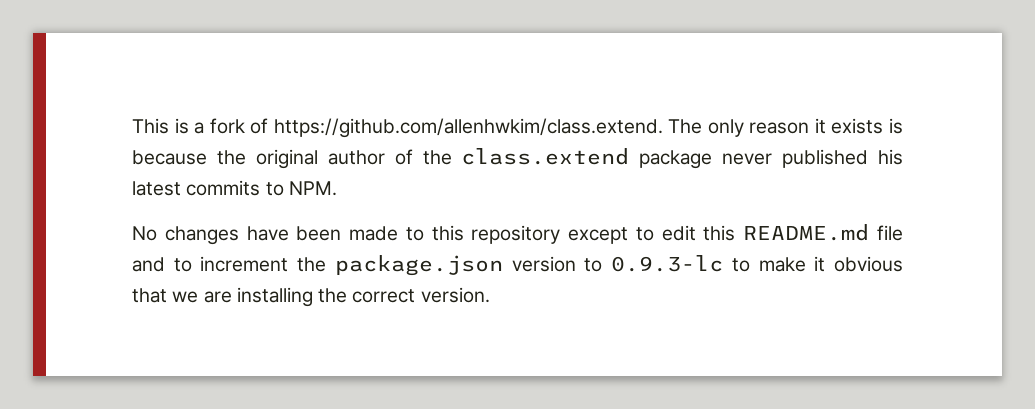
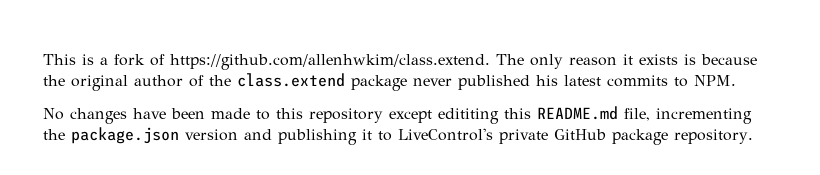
[635,224,904,241] [132,255,904,276] [132,287,490,307] to edit this README.md file and to increment the package.json version to 0.9.3-lc to make it obvious that we are installing the correct version. -> [438,106,752,124] [43,127,753,145] edititing this README.md file, incrementing the package.json version and publishing it to LiveControl's private GitHub package repository.

